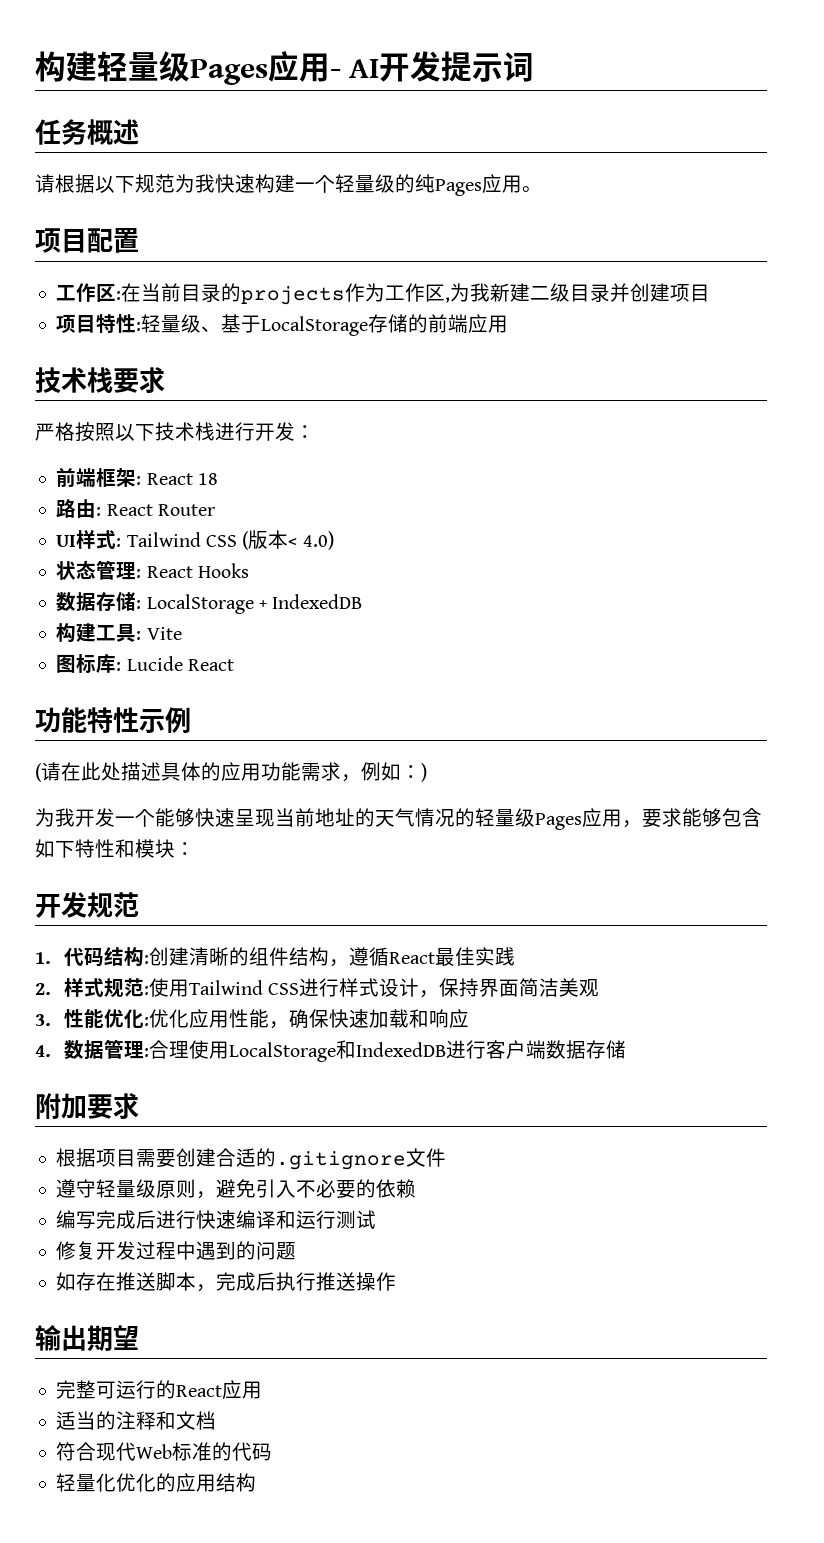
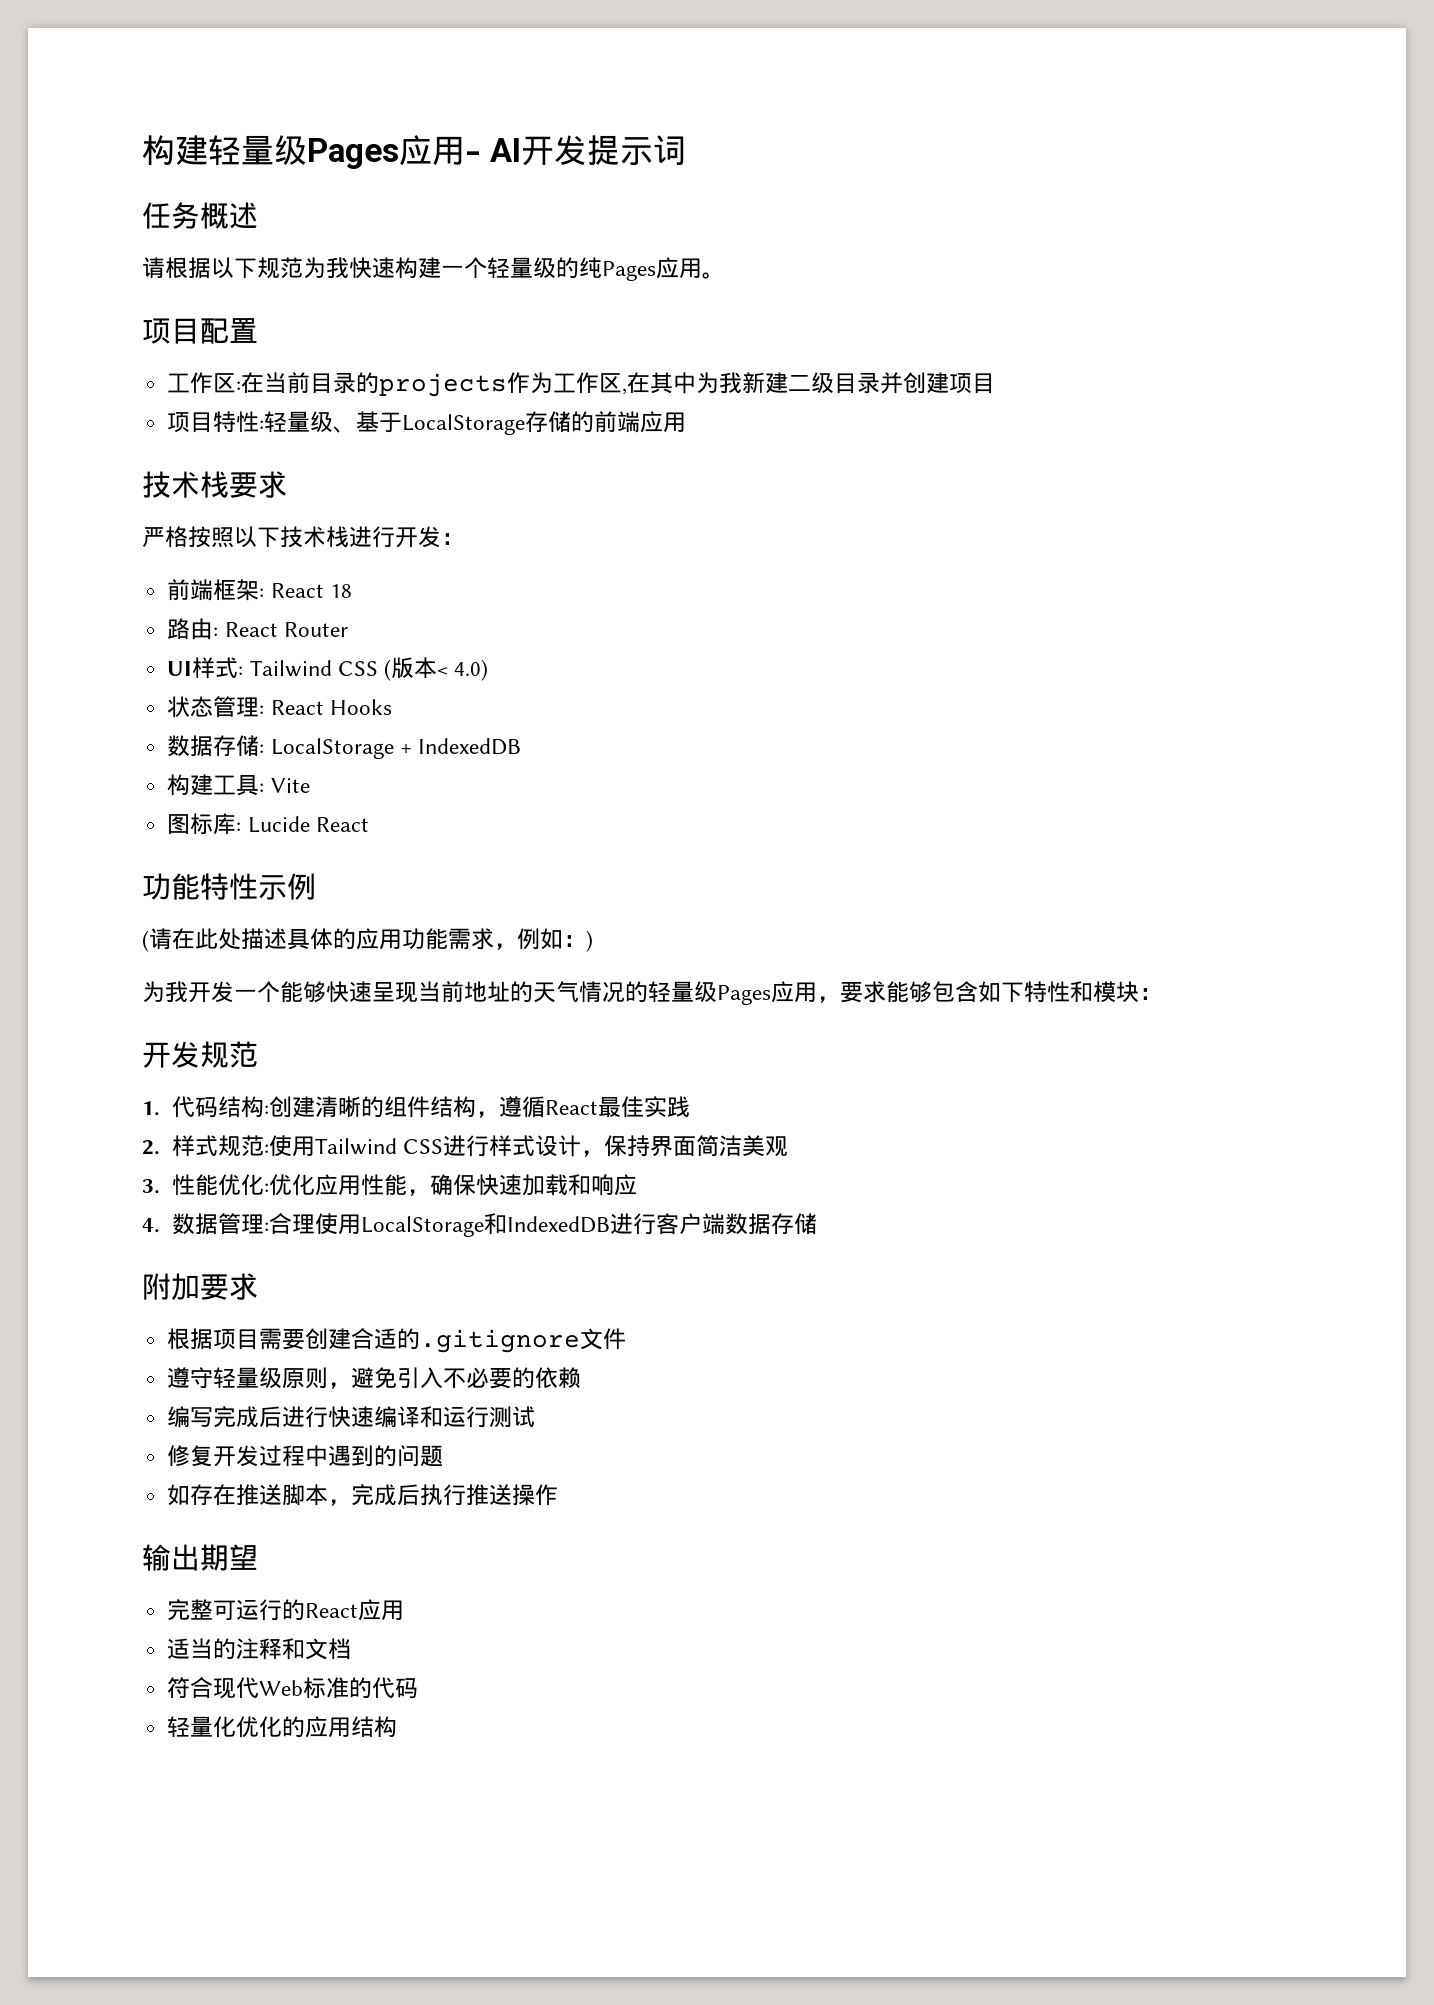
(451, 300) none -> [627,372,697,394] 在其中

